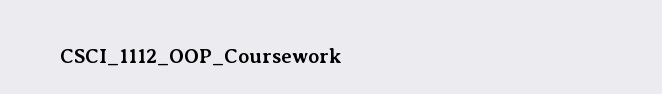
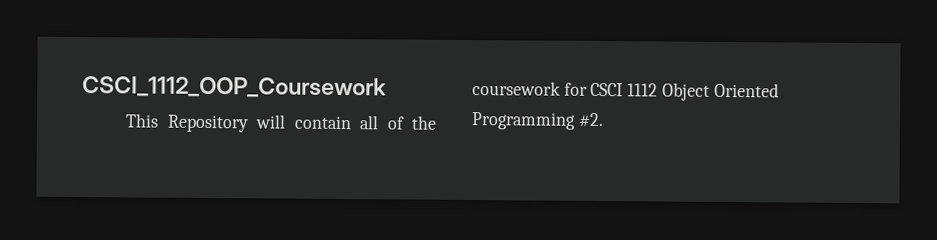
(342, 57) none -> [125,113,438,133] [472,81,779,101] [471,112,604,130] // This Repository will contain all of the coursework for CSCI 1112 Object Oriented Programming #2.

